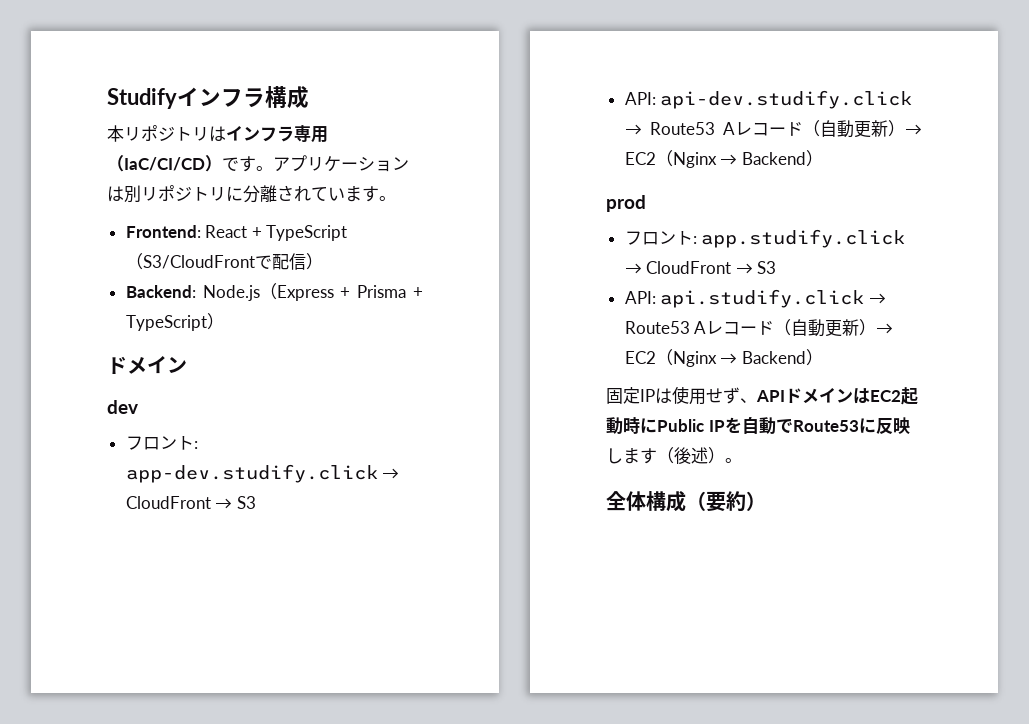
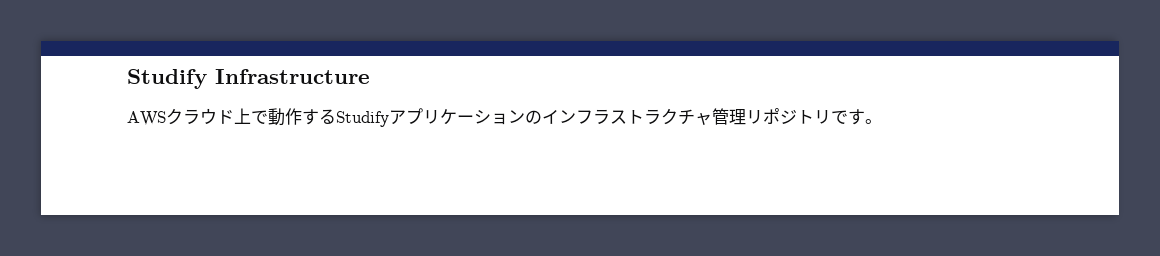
[107,86,309,109] [107,125,328,143] [107,155,409,172] [107,185,396,203] [125,225,348,241] [125,253,323,270] [125,283,423,301] [125,313,224,331] [107,356,187,374] [107,400,138,414] [125,436,198,450] [125,464,400,483] [125,496,256,509] [624,90,913,109] [624,120,922,138] [624,150,823,168] [606,195,646,212] [624,229,906,248] [624,261,777,274] [624,289,886,308] [624,319,894,337] [624,349,823,367] [606,386,918,405] [606,416,910,435] [606,447,742,464] [606,490,766,512] Studifyインフラ構成 // 本リポジトリはインフラ専用（IaC/CI/CD）です。アプリケーションは別リポジトリに分離されています。 // Frontend: React + TypeScript（S3/CloudFrontで配信） // Backend: Node.js（Express + Prisma + TypeScript） // ドメイン // dev // フロント: app-dev.studify.click → CloudFront → S3 // API: api-dev.studify.click → Route53 Aレコード（自動更新）→ EC2（Nginx → Backend） // prod // フロント: app.studify.click → CloudFront → S3 // API: api.studify.click → Route53 Aレコード（自動更新）→ EC2（Nginx → Backend） // 固定IPは使用せず、APIドメインはEC2起動時にPublic IPを自動でRoute53に反映します（後述）。 // 全体構成（要約） -> [127,69,370,89] [127,108,882,127] Studify Infrastructure // AWSクラウド上で動作するStudifyアプリケーションのインフラストラクチャ管理リポジトリです。

